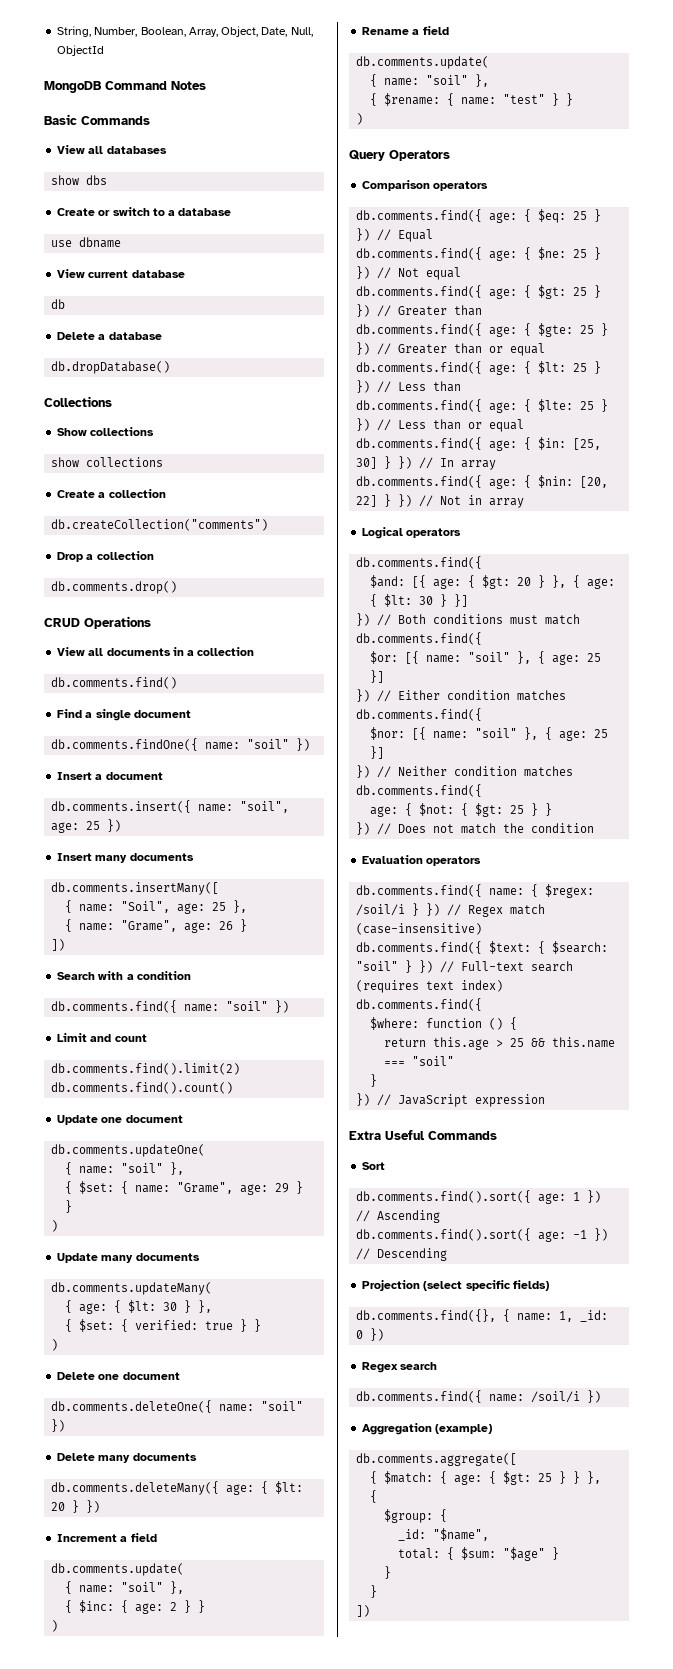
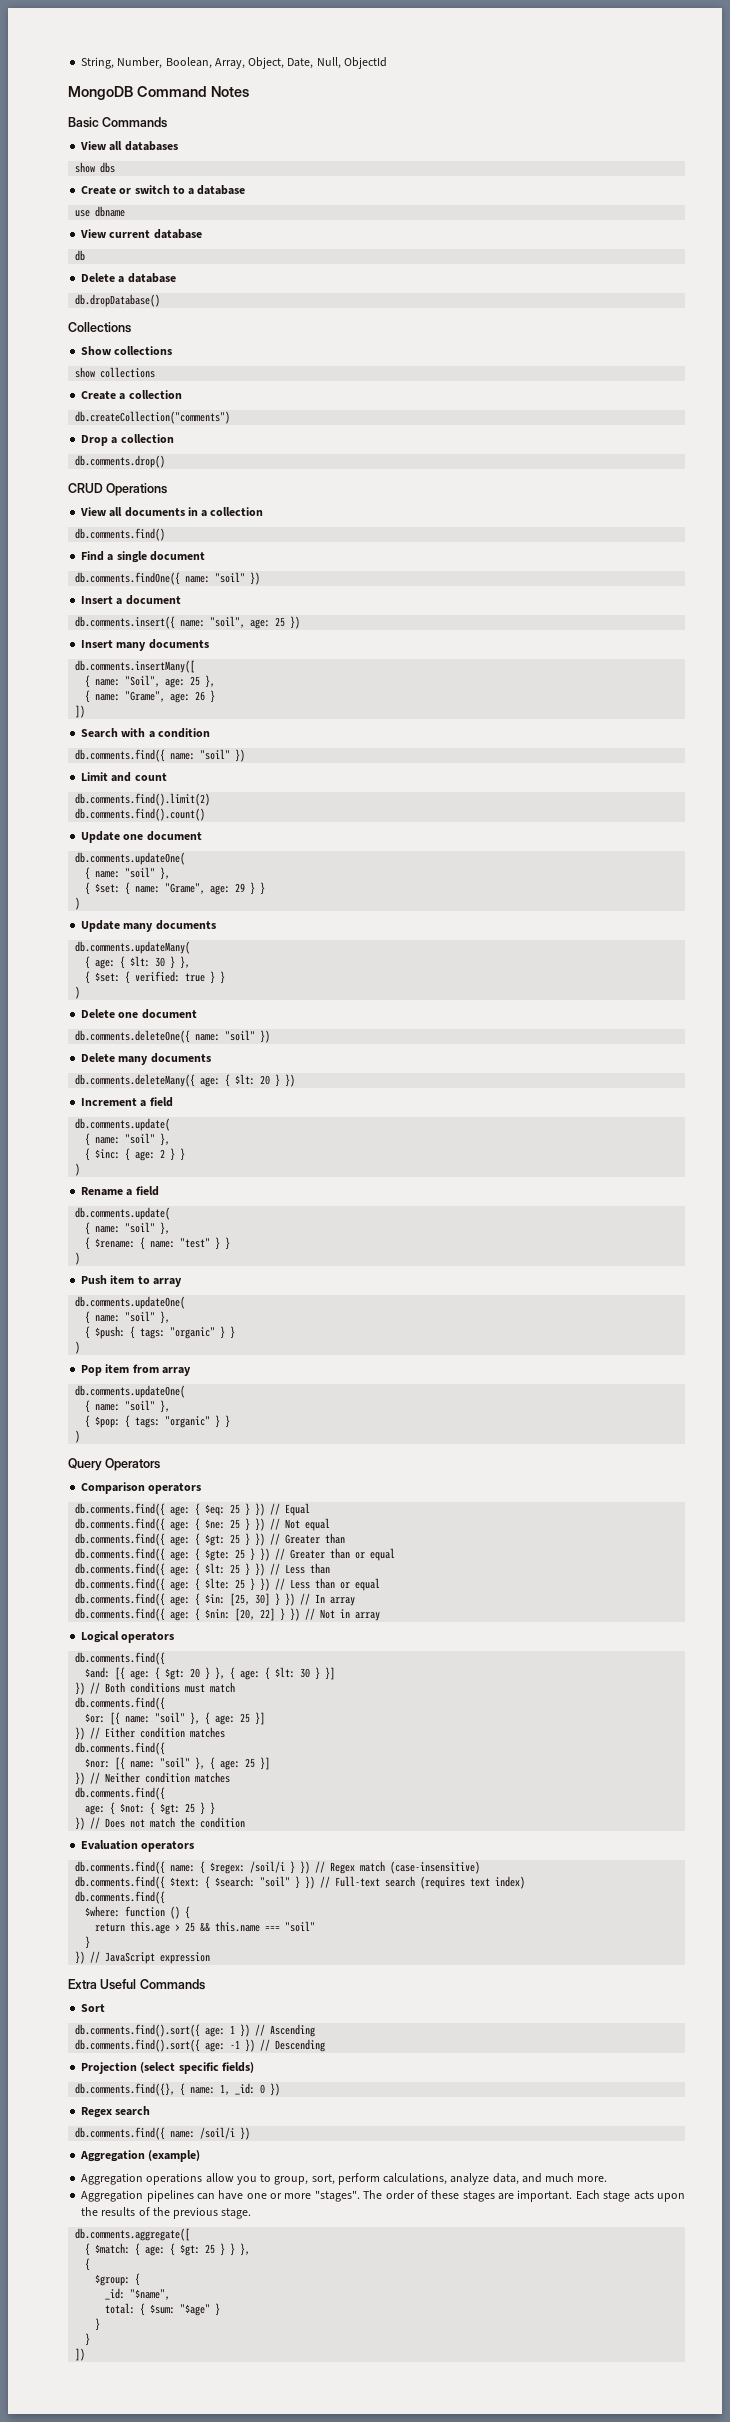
(364, 119) none -> [81,1275,182,1287] [75,1296,186,1309] [85,1311,171,1324] [85,1326,236,1339] [75,1341,81,1354] [81,1364,191,1376] [75,1385,186,1398] [85,1400,171,1413] [85,1415,231,1428] [75,1430,81,1443] // Push item to array // db.comments.updateOne( // { name: "soil" }, // { $push: { tags: "organic" } } // ) // Pop item from array // db.comments.updateOne( // { name: "soil" }, // { $pop: { tags: "organic" } } // )
(493, 1429) none -> [81,2173,608,2185] [81,2190,685,2202] [81,2207,252,2219] // Aggregation operations allow you to group, sort, perform calculations, analyze data, and much more. // Aggregation pipelines can have one or more "stages". The order of these stages are important. Each stage acts upon the results of the previous stage.

